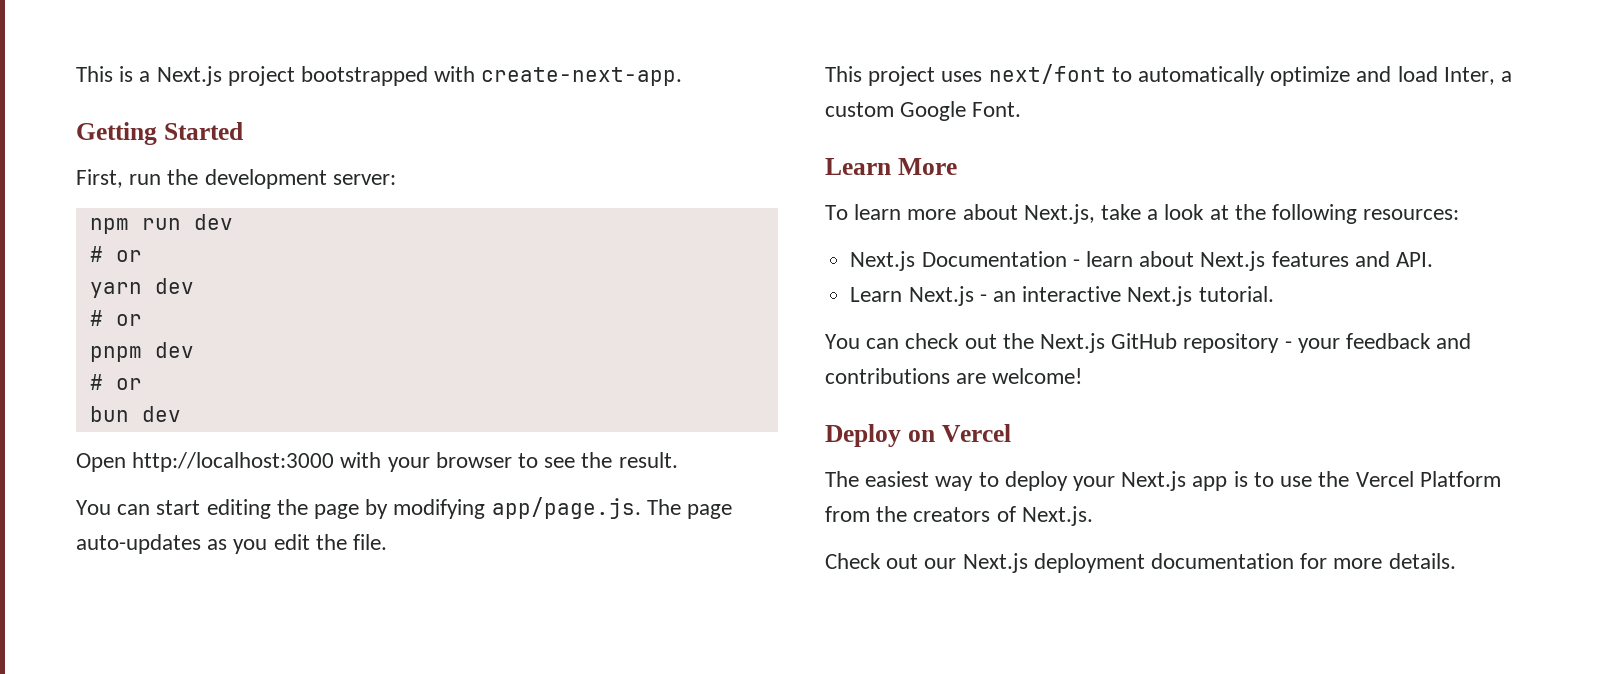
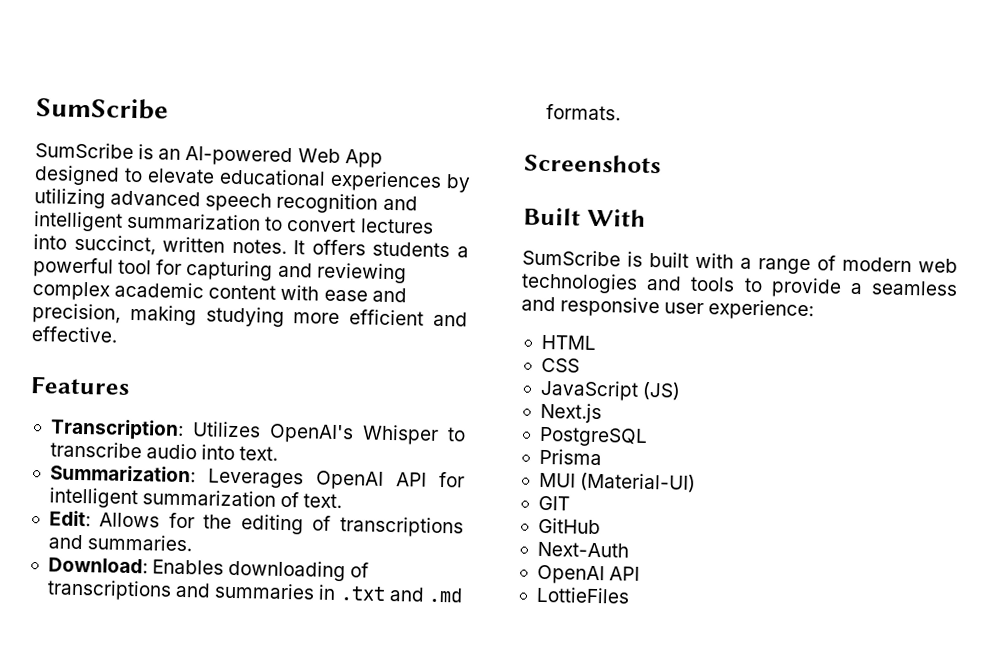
[76,66,683,86] [76,122,243,145] [76,169,396,189] [89,214,233,234] [89,246,142,262] [89,278,194,298] [89,310,142,326] [89,342,194,362] [89,374,142,390] [89,406,181,422] [76,452,678,472] [76,497,733,519] [76,534,388,554] [825,64,1513,86] [825,101,1022,121] [825,158,957,175] [825,204,1460,224] [850,251,1433,271] [850,286,1274,306] [825,333,1472,353] [825,368,1083,384] [825,424,1011,447] [825,471,1501,491] [825,506,1093,526] [825,553,1456,573] This is a Next.js project bootstrapped with create-next-app. // Getting Started // First, run the development server: // npm run dev // # or // yarn dev // # or // pnpm dev // # or // bun dev // Open http://localhost:3000 with your browser to see the result. // You can start editing the page by modifying app/page.js. The page auto-updates as you edit the file. // This project uses next/font to automatically optimize and load Inter, a custom Google Font. // Learn More // To learn more about Next.js, take a look at the following resources: // Next.js Documentation - learn about Next.js features and API. // Learn Next.js - an interactive Next.js tutorial. // You can check out the Next.js GitHub repository - your feedback and contributions are welcome! // Deploy on Vercel // The easiest way to deploy your Next.js app is to use the Vercel Platform from the creators of Next.js. // Check out our Next.js deployment documentation for more details. -> [36,97,169,120] [35,142,383,168] [34,165,471,193] [34,188,418,214] [33,211,434,234] [33,234,469,258] [33,257,407,284] [32,281,407,303] [32,303,469,327] [31,326,118,343] [30,376,130,395] [49,418,467,445] [49,441,279,461] [49,464,466,490] [48,487,343,509] [48,510,464,538] [47,534,194,552] [47,557,370,582] [46,579,463,603] [545,103,621,121] [524,153,661,174] [523,207,646,227] [522,249,958,275] [521,272,959,298] [521,296,815,321] [540,334,596,350] [540,357,580,373] [539,379,682,401] [539,402,602,424] [538,426,648,447] [538,448,602,466] [538,472,697,493] [537,495,570,511] [537,517,601,535] [536,541,629,558] [536,564,641,585] [535,586,630,604] SumScribe // SumScribe is an AI-powered Web App designed to elevate educational experiences by utilizing advanced speech recognition and intelligent summarization to convert lectures into succinct, written notes. It offers students a powerful tool for capturing and reviewing complex academic content with ease and precision, making studying more efficient and effective. // Features // Transcription: Utilizes OpenAI's Whisper to transcribe audio into text. // Summarization: Leverages OpenAI API for intelligent summarization of text. // Edit: Allows for the editing of transcriptions and summaries. // Download: Enables downloading of transcriptions and summaries in .txt and .md formats. // Screenshots // Built With // SumScribe is built with a range of modern web technologies and tools to provide a seamless and responsive user experience: // HTML // CSS // JavaScript (JS) // Next.js // PostgreSQL // Prisma // MUI (Material-UI) // GIT // GitHub // Next-Auth // OpenAI API // LottieFiles

